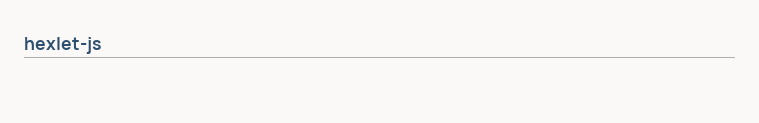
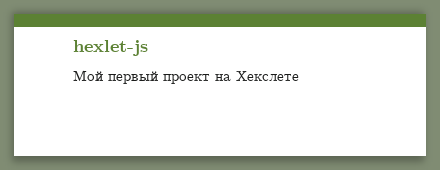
(101, 45) none -> [73,70,299,84] // Мой первый проект на Хекслете

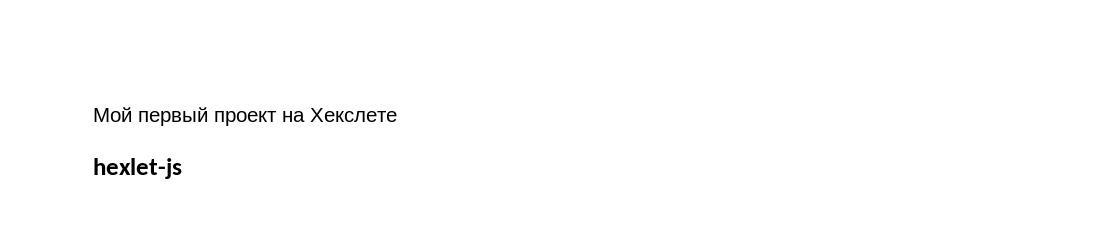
[73,40,148,56] hexlet-js // -> (93, 114) none
(299, 76) none -> [93,158,182,179] // hexlet-js

